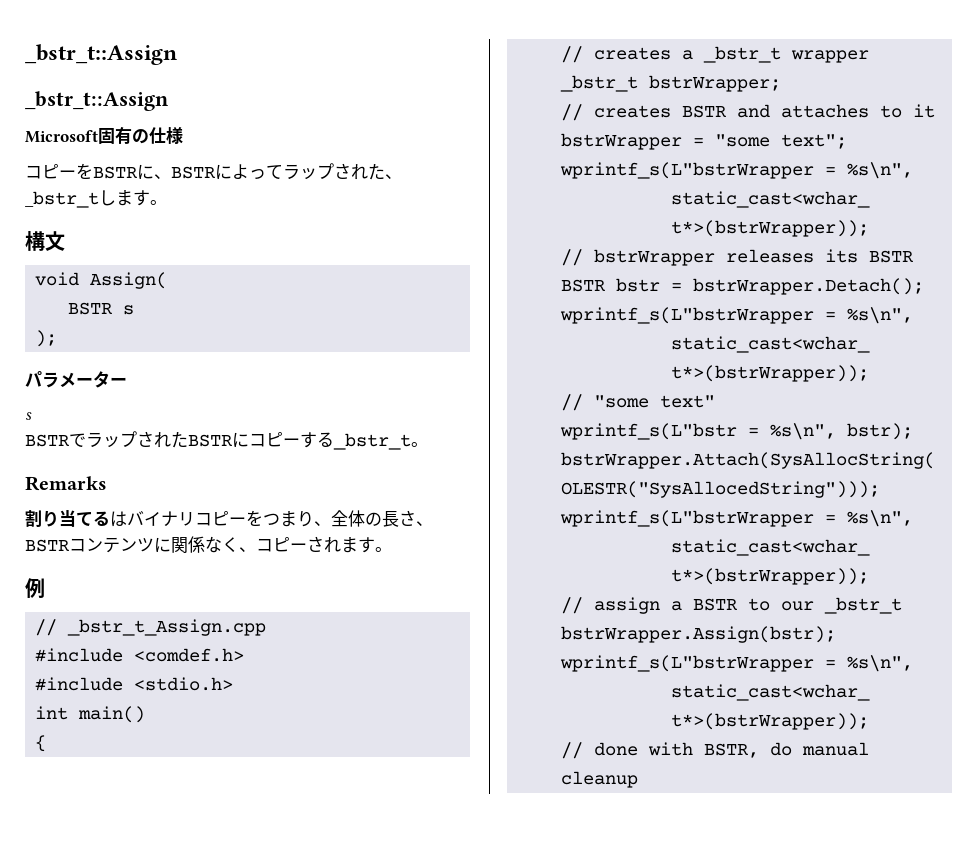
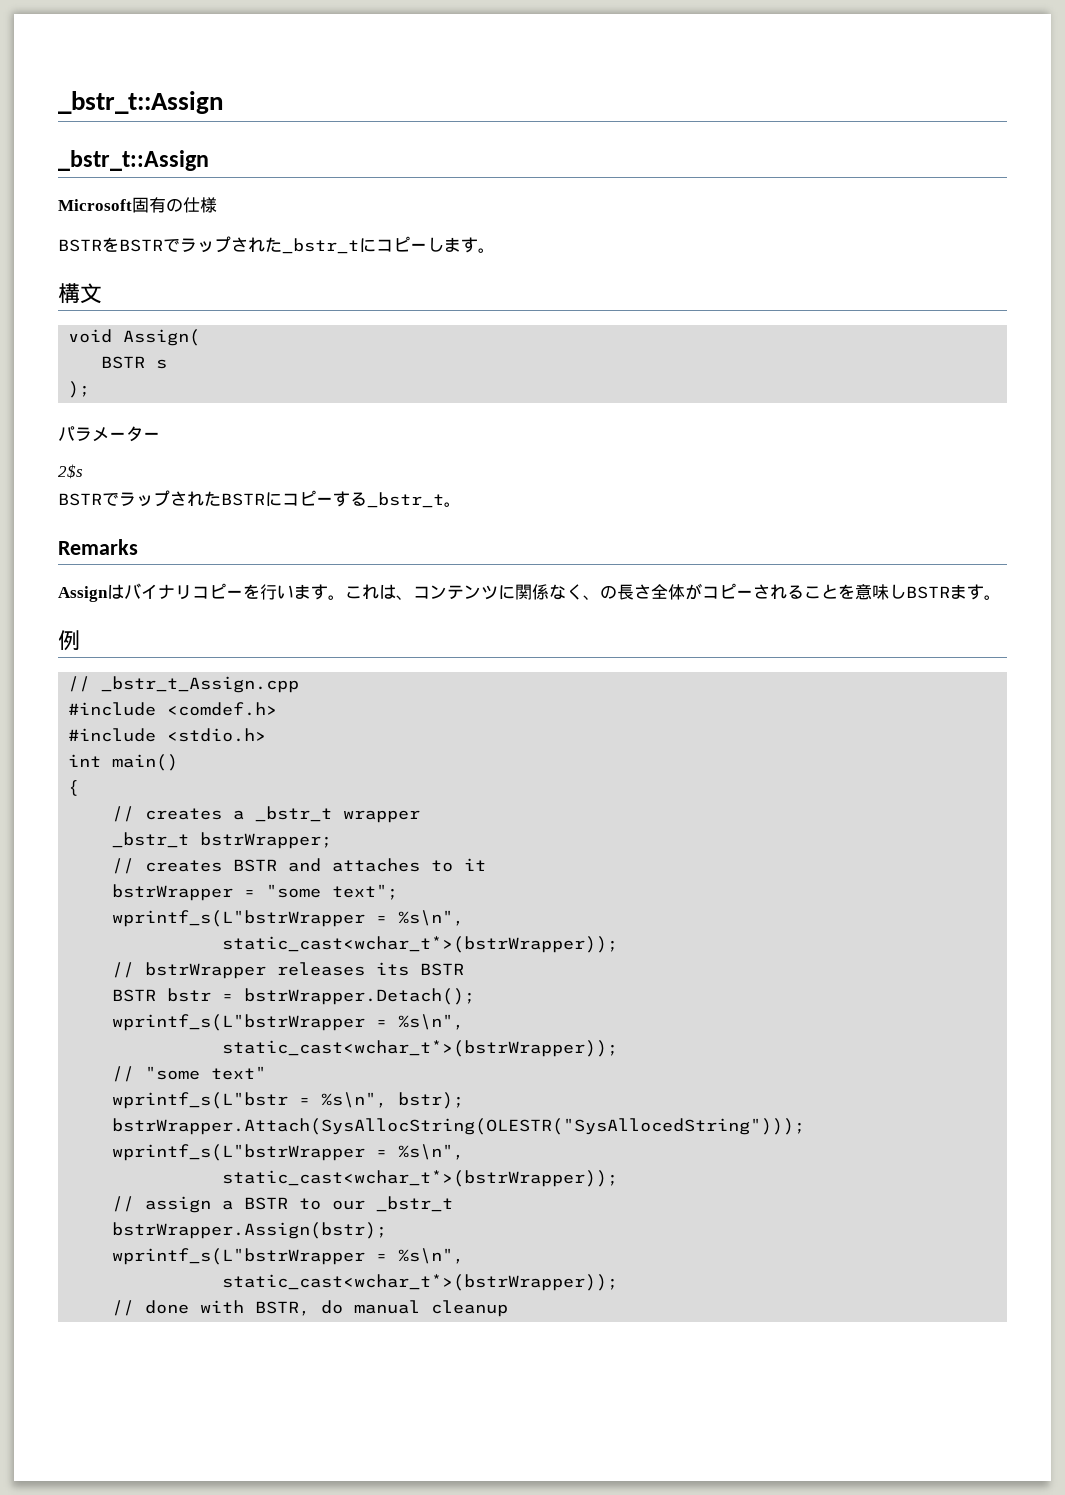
[25,163,402,180] [25,191,99,208] コピーをBSTRに、BSTRによってラップされた、_bstr_t -> [58,236,427,254] BSTRをBSTRでラップされた_bstr_tにコピー
[25,412,32,420] s -> [58,464,83,479] 2$s
[25,510,110,527] 割り当てる -> [58,586,108,602] Assign
[263,510,433,527] [25,539,70,552] つまり、全体の長さ、BSTR -> [260,584,413,600] 行います。これは、
[256,536,341,553] コピーされ -> [600,583,950,600] の長さ全体がコピーされることを意味しBSTR

